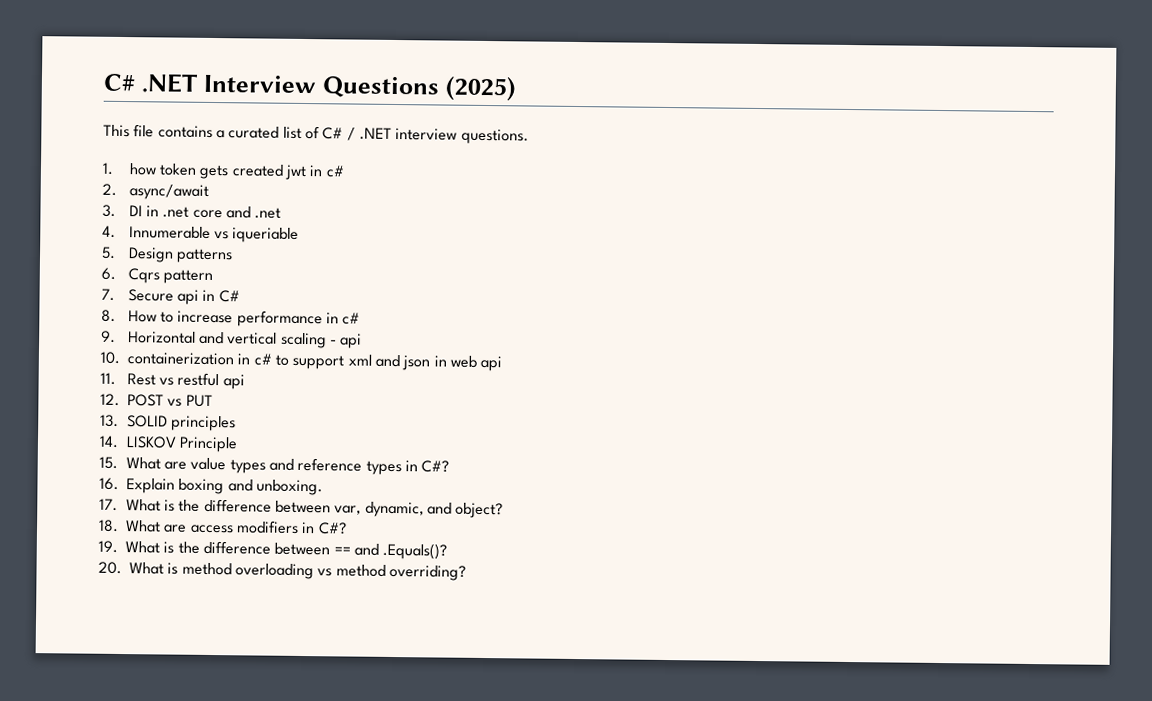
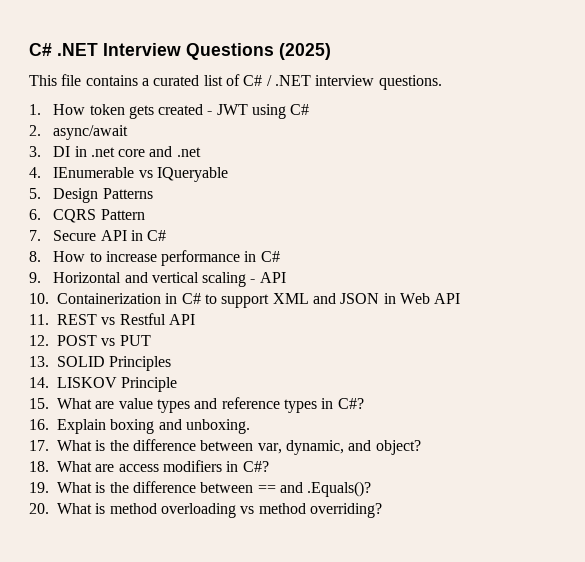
[128,163,157,176] how -> [53,104,86,115] How
[284,164,345,181] jwt in c# -> [207,104,310,119] - JWT using C#
[128,226,300,243] Innumerable vs iqueriable -> [53,167,228,182] IEnumerable vs IQueryable
[175,248,233,264] patterns -> [102,188,153,199] Patterns
[127,268,213,285] Cqrs pattern -> [53,209,145,223] CQRS Pattern
[176,289,199,305] api -> [100,230,127,241] API
[342,312,361,325] c# -> [260,251,280,262] C#
[340,333,363,349] api -> [259,272,286,283] API
[127,352,503,372] [100,372,245,390] containerization in c# to support xml and json in web api // 11. Rest vs restful api -> [57,293,461,308] [29,313,195,325] Containerization in C# to support XML and JSON in Web API // 11. REST vs Restful API
[170,415,236,432] principles -> [109,356,172,371] Principles

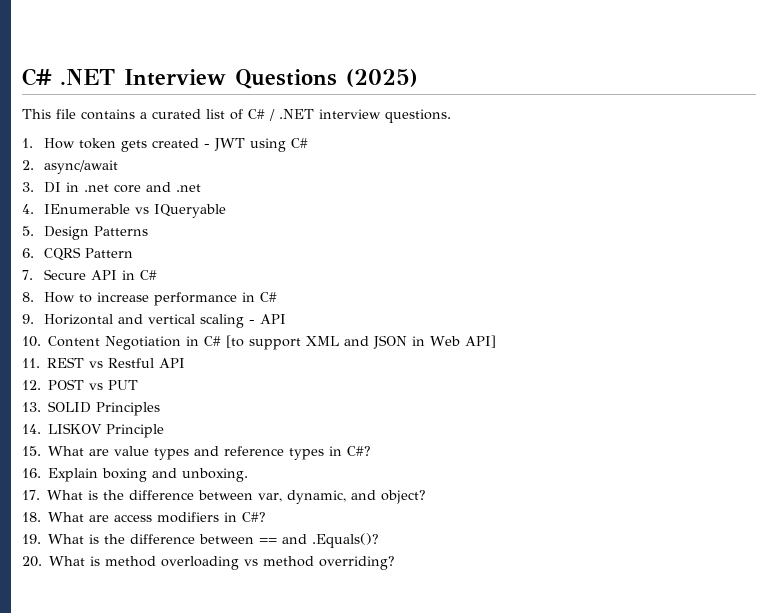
[57,293,217,304] Containerization in C# to -> [48,335,245,350] Content Negotiation in C# [to
[434,293,461,304] API -> [465,335,497,348] API]

